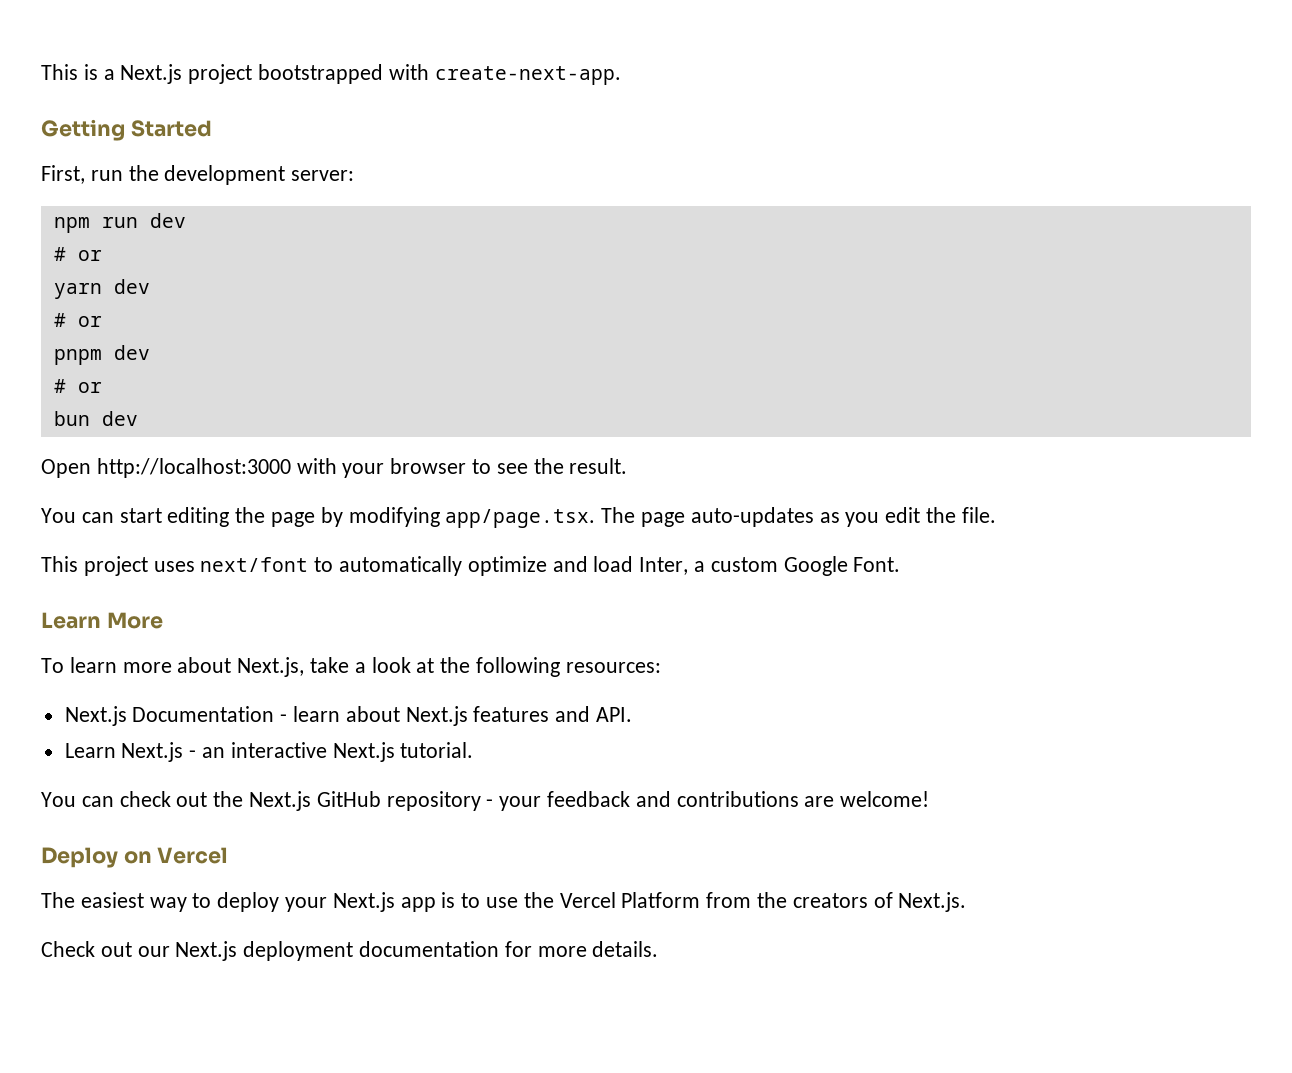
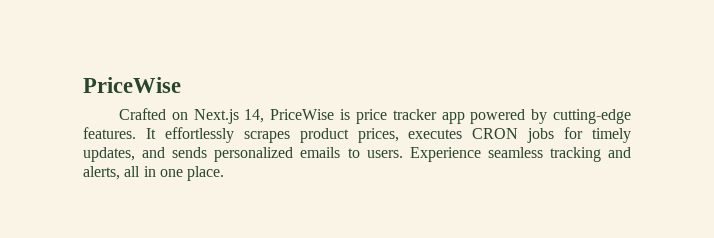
[41,64,621,85] [41,119,212,141] [41,165,355,185] [53,213,186,233] [53,247,102,261] [53,279,150,299] [53,313,102,327] [53,345,150,365] [53,379,102,393] [53,411,138,426] [41,458,628,478] [41,507,996,528] [41,556,901,576] [41,612,163,629] [41,657,661,677] [64,706,633,726] [64,742,474,762] [41,791,930,811] [41,847,229,868] [41,892,967,912] [41,941,659,961] This is a Next.js project bootstrapped with create-next-app. // Getting Started // First, run the development server: // npm run dev // # or // yarn dev // # or // pnpm dev // # or // bun dev // Open http://localhost:3000 with your browser to see the result. // You can start editing the page by modifying app/page.tsx. The page auto-updates as you edit the file. // This project uses next/font to automatically optimize and load Inter, a custom Google Font. // Learn More // To learn more about Next.js, take a look at the following resources: // Next.js Documentation - learn about Next.js features and API. // Learn Next.js - an interactive Next.js tutorial. // You can check out the Next.js GitHub repository - your feedback and contributions are welcome! // Deploy on Vercel // The easiest way to deploy your Next.js app is to use the Vercel Platform from the creators of Next.js. // Check out our Next.js deployment documentation for more details. -> [83,77,181,93] [118,108,631,124] [83,127,631,143] [83,147,632,162] [83,166,225,181] PriceWise // Crafted on Next.js 14, PriceWise is price tracker app powered by cutting-edge features. It effortlessly scrapes product prices, executes CRON jobs for timely updates, and sends personalized emails to users. Experience seamless tracking and alerts, all in one place.

